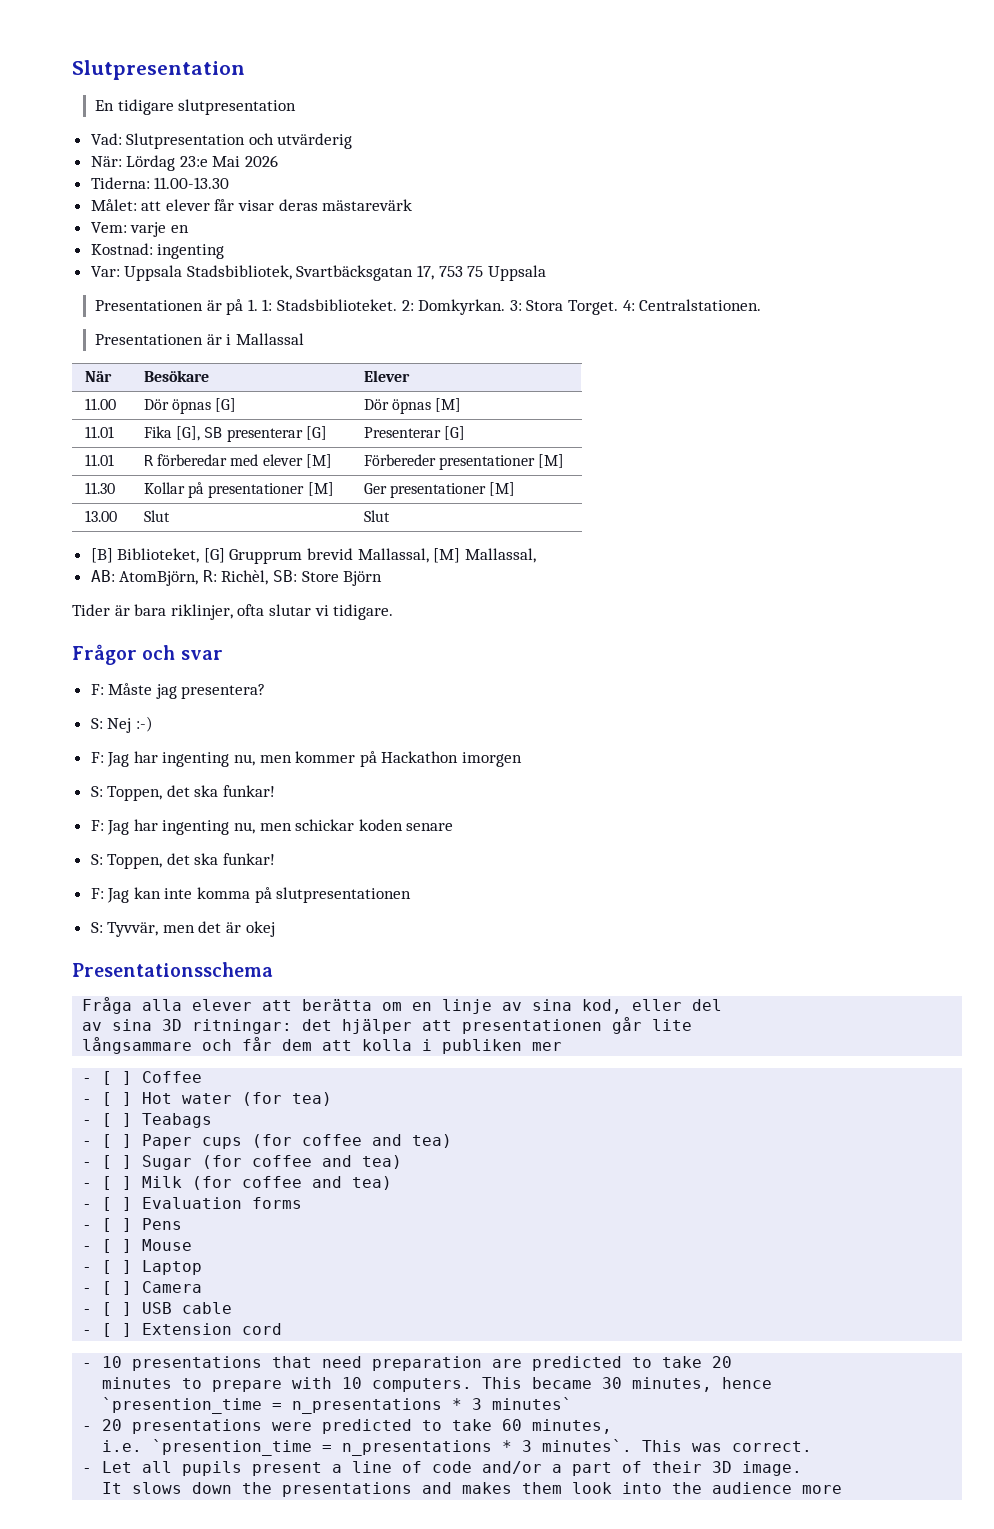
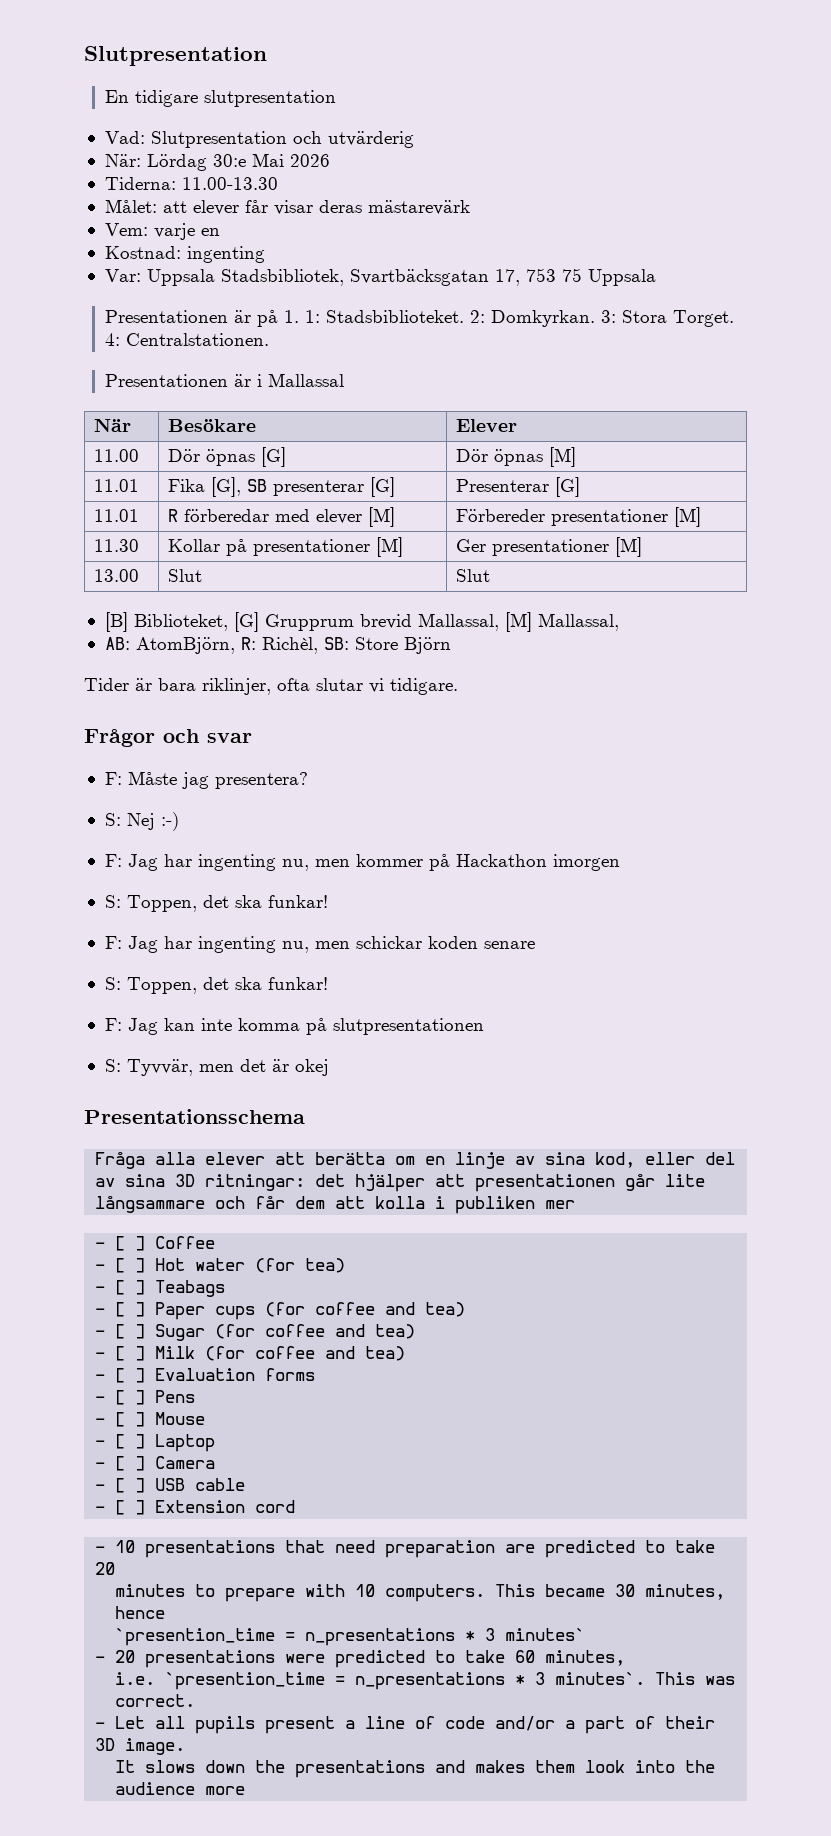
[179,156,208,167] 23:e -> [212,154,246,167] 30:e

